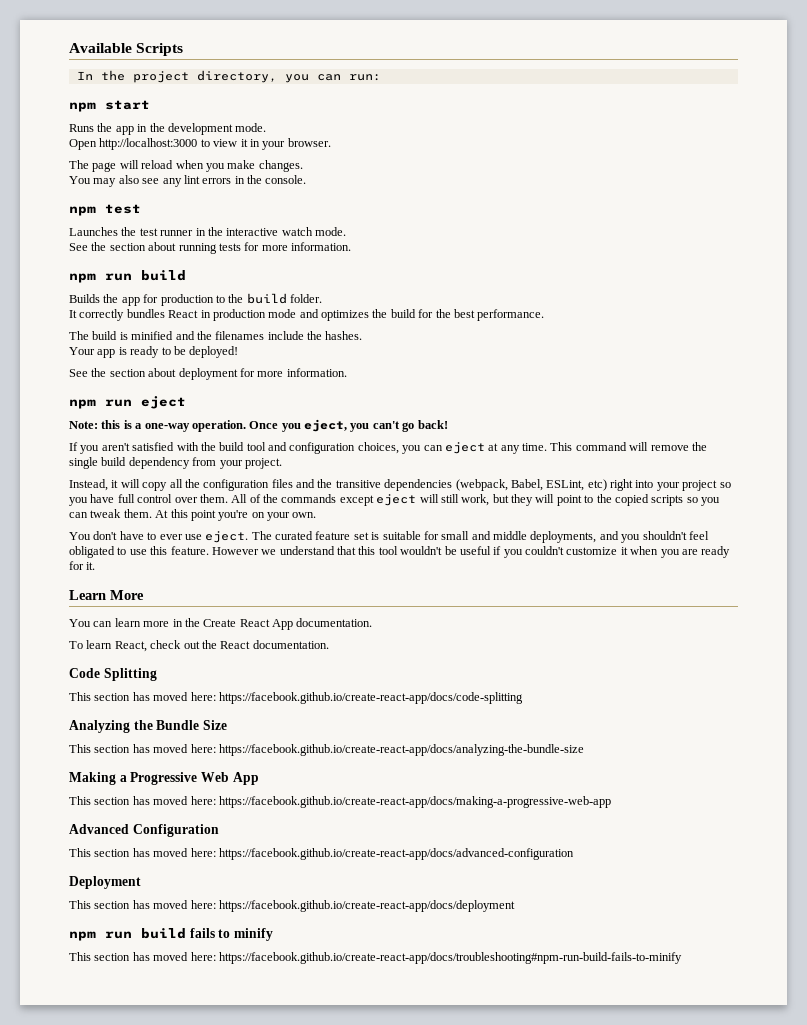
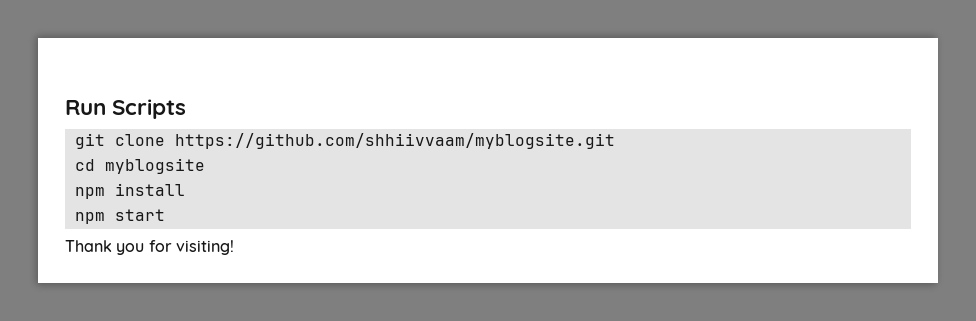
[69,43,132,53] Available -> [65,100,106,115] Run
[76,70,381,83] [69,100,150,112] [69,123,267,135] [69,138,331,150] [69,160,303,172] [69,175,307,187] [69,204,141,216] [69,227,346,236] [69,242,351,254] [69,270,186,283] [69,293,322,306] [69,309,545,321] [69,331,363,340] [69,346,239,358] [69,368,347,380] [69,396,186,409] [69,419,448,432] [69,442,707,454] [69,457,282,469] [69,479,731,491] [69,494,720,506] [69,509,317,521] [69,531,709,543] [69,546,731,558] [69,561,96,570] [69,590,144,600] [69,618,373,630] [69,640,329,652] [69,668,157,681] [69,692,523,704] [69,720,227,733] [69,744,584,756] [69,772,259,785] [69,796,611,808] [69,824,219,837] [69,848,574,860] [69,876,141,889] [69,900,515,912] [69,928,273,941] [69,952,682,964] In the project directory, you can run: // npm start // Runs the app in the development mode. // Open http://localhost:3000 to view it in your browser. // The page will reload when you make changes. // You may also see any lint errors in the console. // npm test // Launches the test runner in the interactive watch mode. // See the section about running tests for more information. // npm run build // Builds the app for production to the build folder. // It correctly bundles React in production mode and optimizes the build for the best performance. // The build is minified and the filenames include the hashes. // Your app is ready to be deployed! // See the section about deployment for more information. // npm run eject // Note: this is a one-way operation. Once you eject, you can't go back! // If you aren't satisfied with the build tool and configuration choices, you can eject at any time. This command will remove the single build dependency from your project. // Instead, it will copy all the configuration files and the transitive dependencies (webpack, Babel, ESLint, etc) right into your project so you have full control over them. All of the commands except eject will still work, but they will point to the copied scripts so you can tweak them. At this point you're on your own. // You don't have to ever use eject. The curated feature set is suitable for small and middle deployments, and you shouldn't feel obligated to use this feature. However we understand that this tool wouldn't be useful if you couldn't customize it when you are ready for it. // Learn More // You can learn more in the Create React App documentation. // To learn React, check out the React documentation. // Code Splitting // This section has moved here: https://facebook.github.io/create-react-app/docs/code-splitting // Analyzing the Bundle Size // This section has moved here: https://facebook.github.io/create-react-app/docs/analyzing-the-bundle-size // Making a Progressive Web App // This section has moved here: https://facebook.github.io/create-react-app/docs/making-a-progressive-web-app // Advanced Configuration // This section has moved here: https://facebook.github.io/create-react-app/docs/advanced-configuration // Deployment // This section has moved here: https://facebook.github.io/create-react-app/docs/deployment // npm run build fails to minify // This section has moved here: https://facebook.github.io/create-react-app/docs/troubleshooting#npm-run-build-fails-to-minify -> [74,133,615,149] [74,158,205,174] [74,183,185,199] [74,209,165,224] [65,240,234,255] git clone https://github.com/shhiivvaam/myblogsite.git // cd myblogsite // npm install // npm start // Thank you for visiting!

